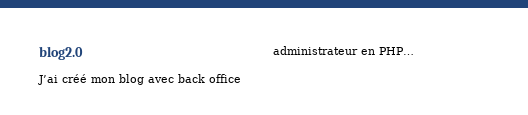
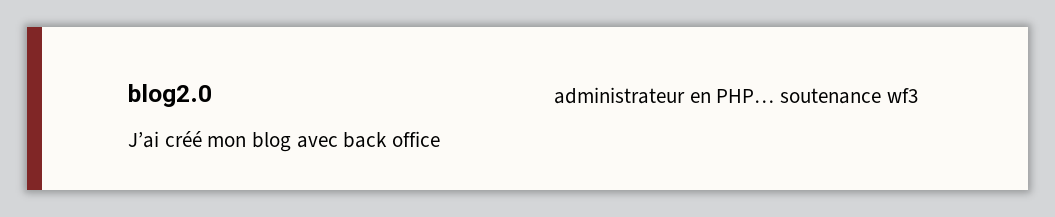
(414, 51) none -> [780,88,918,104] soutenance wf3

